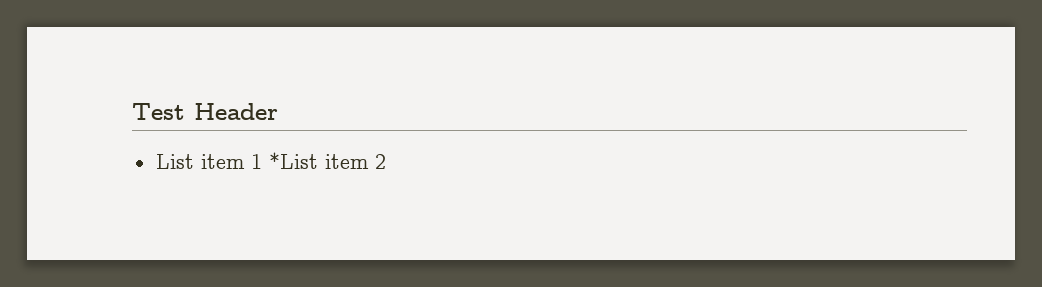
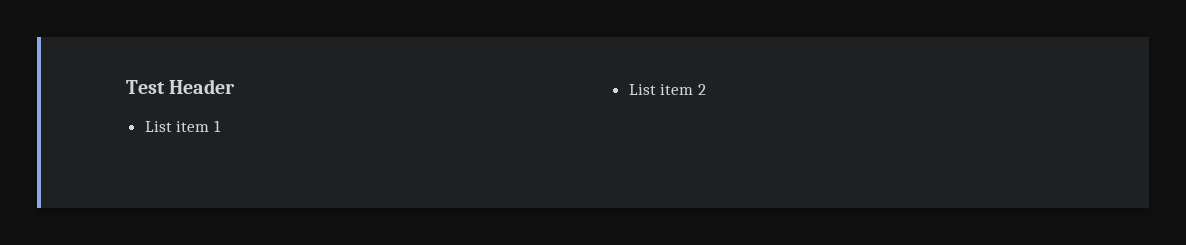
[268,152,318,169] *List -> [628,84,656,95] // List

